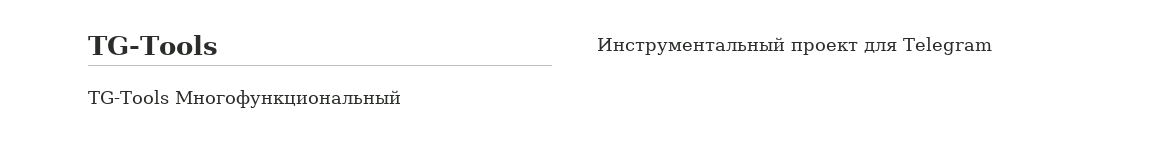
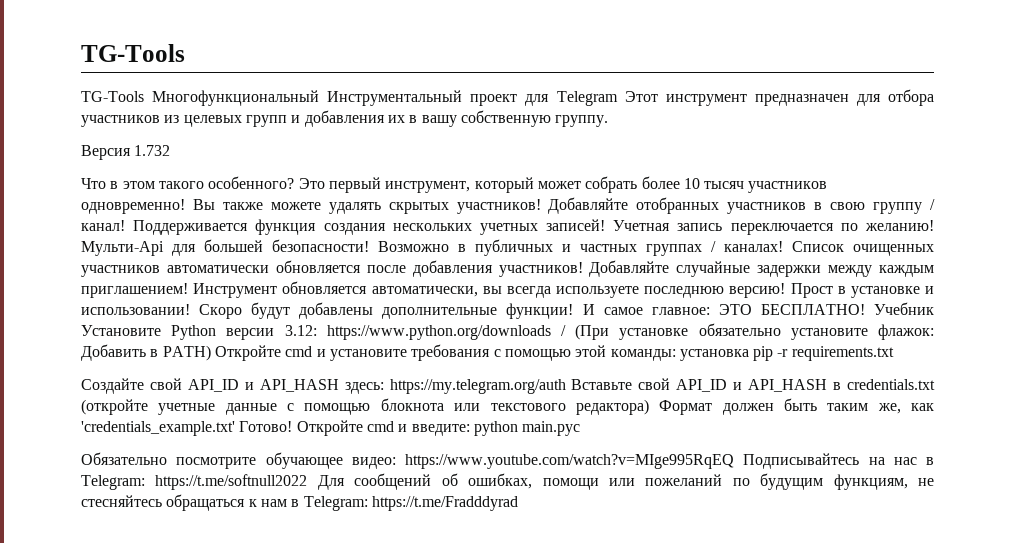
(992, 46) none -> [624,89,935,106] [81,110,609,127] [81,145,171,160] [81,176,828,193] [81,197,935,214] [81,219,934,235] [81,239,934,256] [81,260,934,277] [81,281,934,298] [81,302,935,319] [81,323,935,340] [81,344,894,361] [81,378,935,394] [81,398,935,415] [81,420,581,436] [81,452,934,469] [81,473,934,490] [81,494,518,511] Этот инструмент предназначен для отбора участников из целевых групп и добавления их в вашу собственную группу. // Версия 1.732 // Что в этом такого особенного? Это первый инструмент, который может собрать более 10 тысяч участников одновременно! Вы также можете удалять скрытых участников! Добавляйте отобранных участников в свою группу / канал! Поддерживается функция создания нескольких учетных записей! Учетная запись переключается по желанию! Мульти-Api для большей безопасности! Возможно в публичных и частных группах / каналах! Список очищенных участников автоматически обновляется после добавления участников! Добавляйте случайные задержки между каждым приглашением! Инструмент обновляется автоматически, вы всегда используете последнюю версию! Прост в установке и использовании! Скоро будут добавлены дополнительные функции! И самое главное: ЭТО БЕСПЛАТНО! Учебник Установите Python версии 3.12: https://www.python.org/downloads / (При установке обязательно установите флажок: Добавить в PATH) Откройте cmd и установите требования с помощью этой команды: установка pip -r requirements.txt // Создайте свой API_ID и API_HASH здесь: https://my.telegram.org/auth Вставьте свой API_ID и API_HASH в credentials.txt (откройте учетные данные с помощью блокнота или текстового редактора) Формат должен быть таким же, как 'credentials_example.txt' Готово! Откройте cmd и введите: python main.pyc // Обязательно посмотрите обучающее видео: https://www.youtube.com/watch?v=MIge995RqEQ Подписывайтесь на нас в Telegram: https://t.me/softnull2022 Для сообщений об ошибках, помощи или пожеланий по будущим функциям, не стесняйтесь обращаться к нам в Telegram: https://t.me/Fradddyrad

